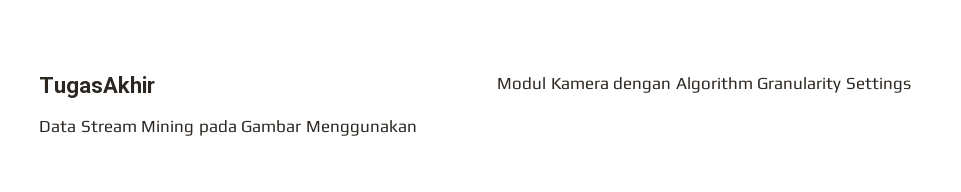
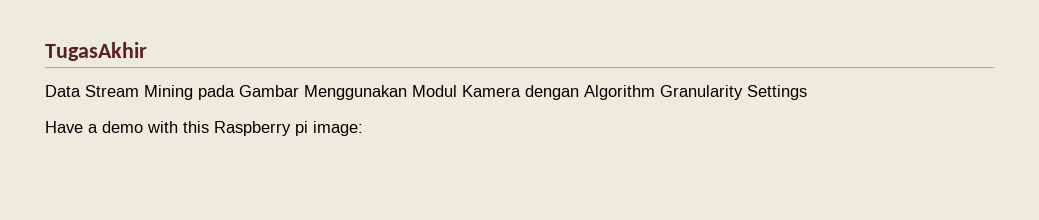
(911, 85) none -> [45,121,363,136] // Have a demo with this Raspberry pi image:

